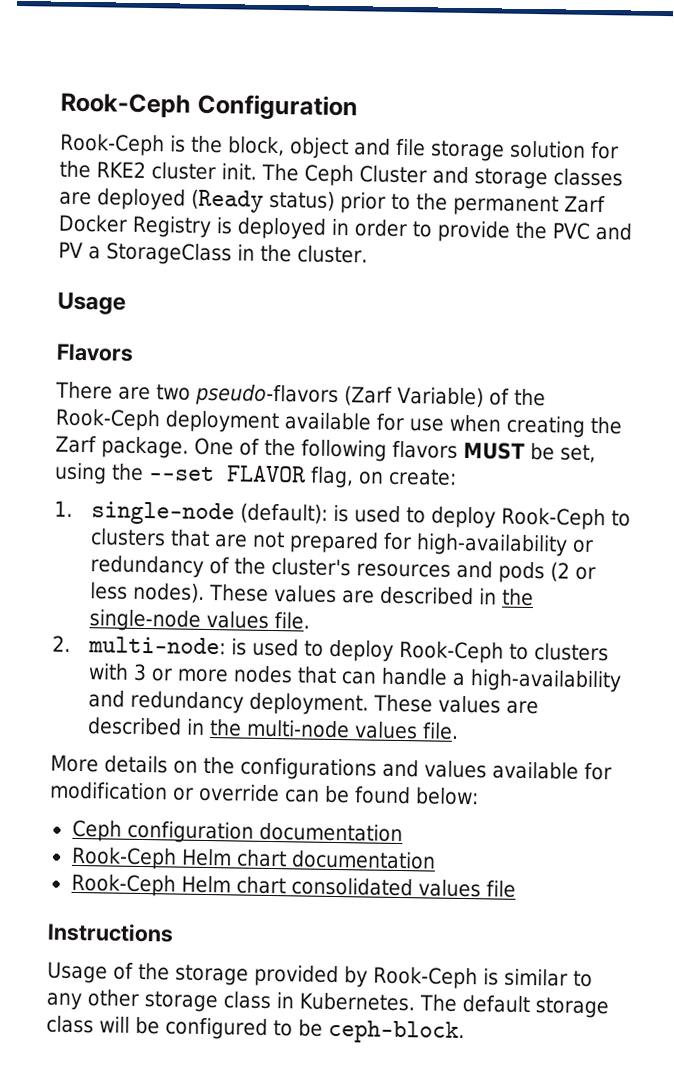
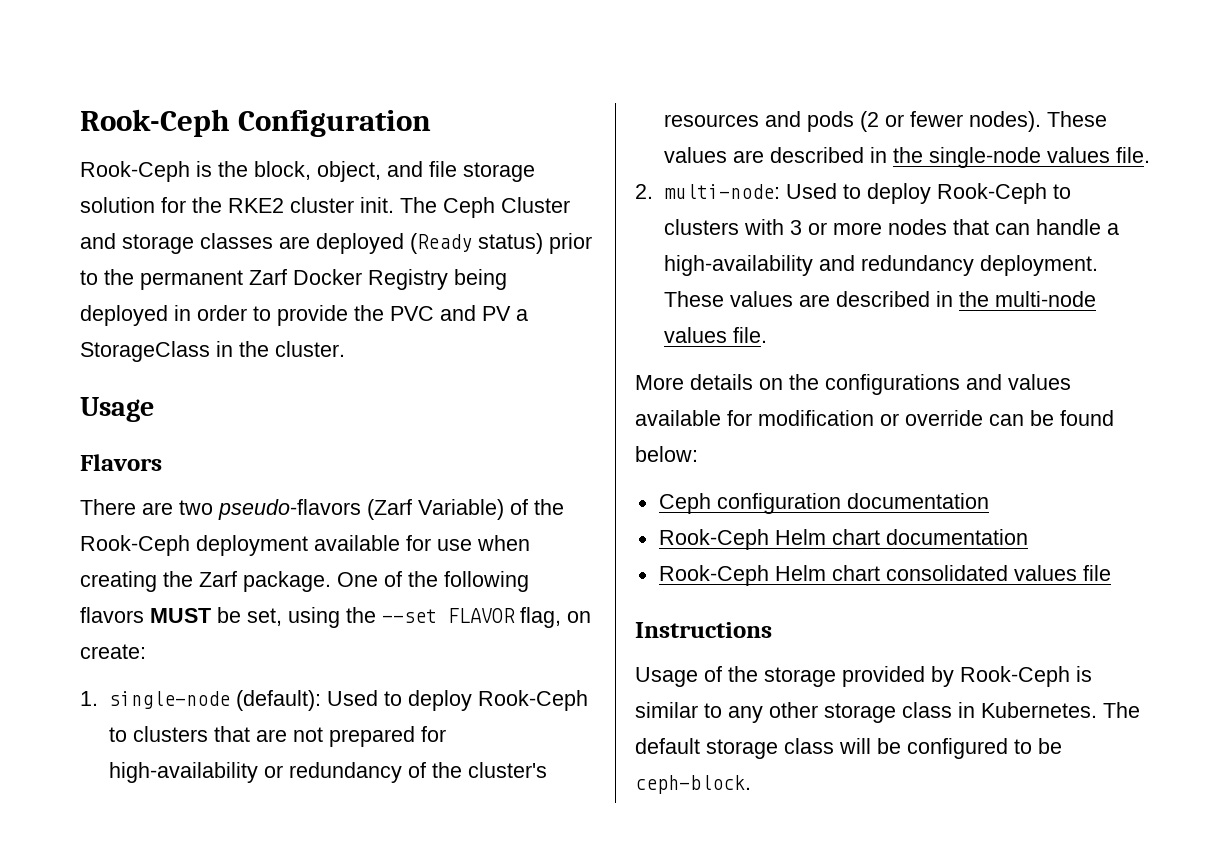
[288,137,349,160] object -> [317,161,381,182] object,
[215,217,233,235] is -> [454,269,507,290] being
[332,504,401,523] is used -> [326,690,378,706] Used
[89,582,128,600] less -> [909,111,963,127] fewer
[230,638,299,657] is used -> [785,183,837,199] Used

